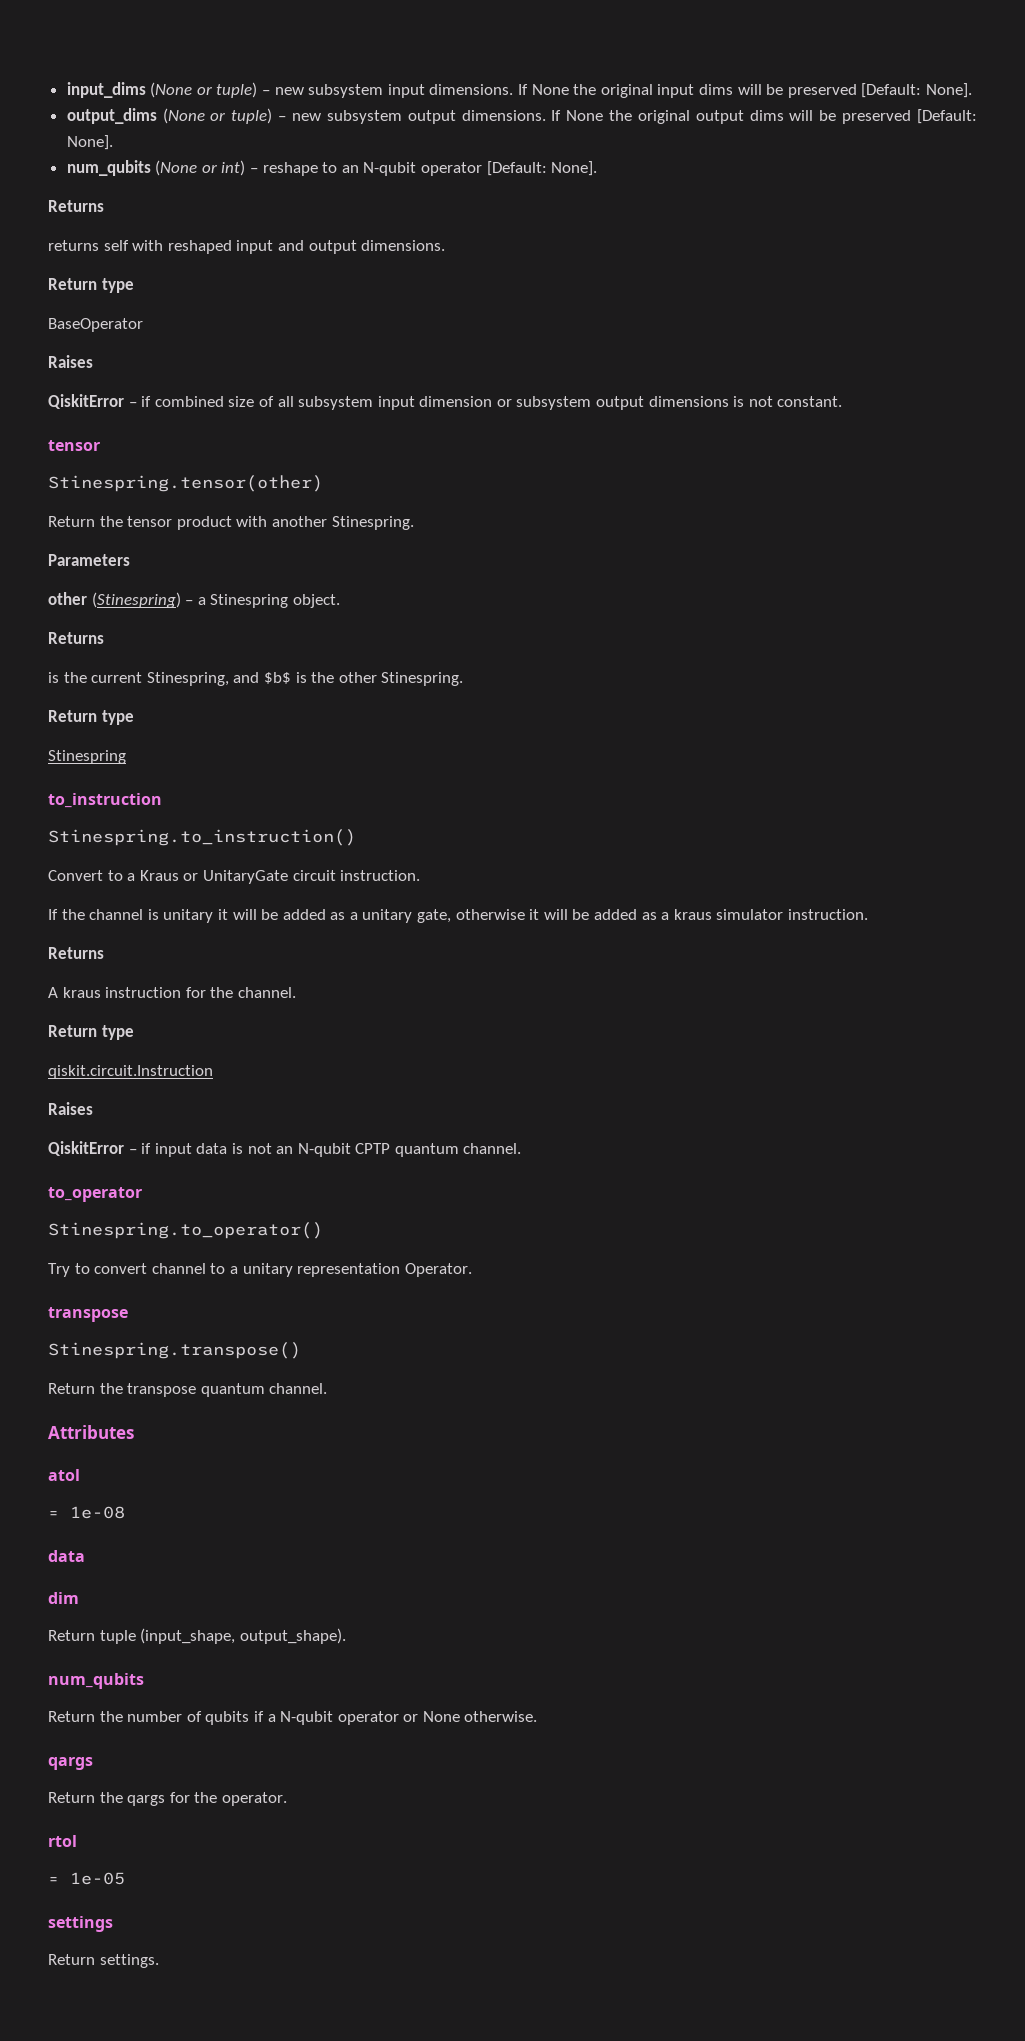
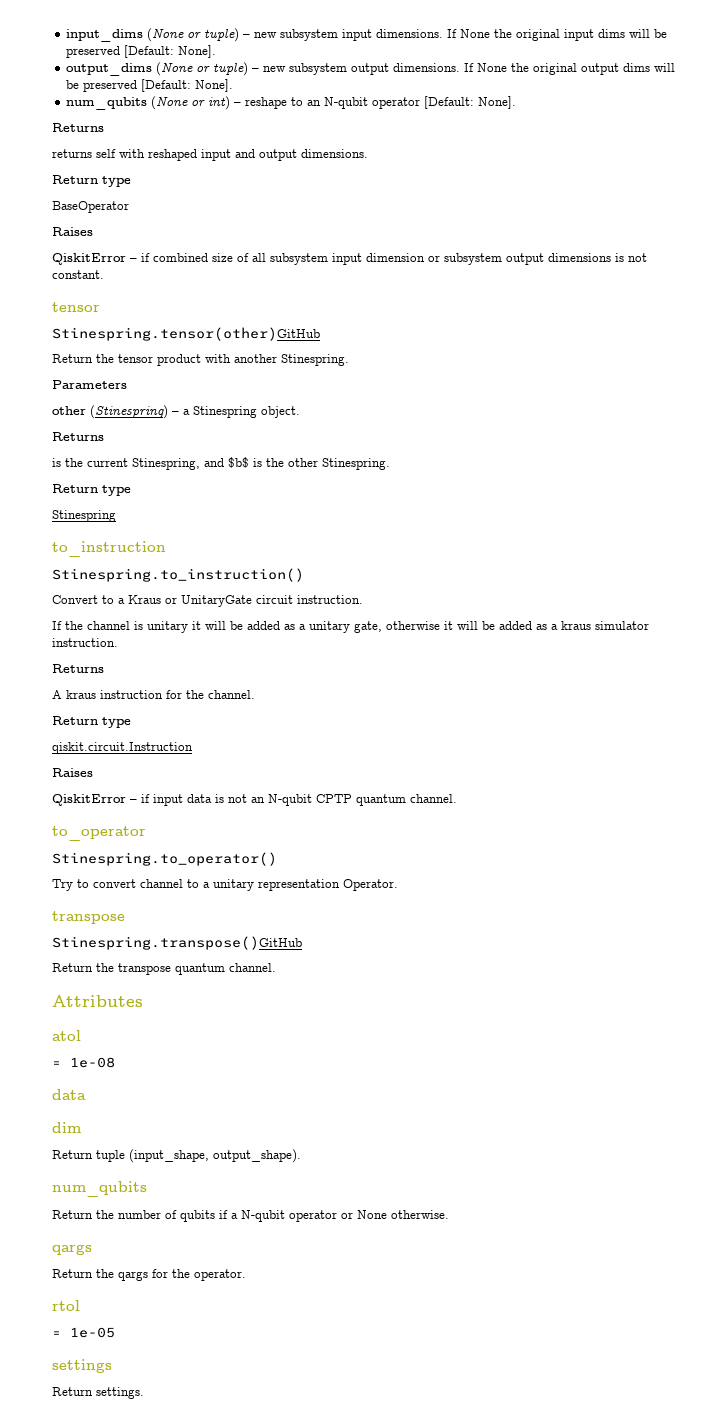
[48,475,323,492] Stinespring.tensor(other) -> [52,327,320,341] Stinespring.tensor(other)GitHub
[48,1342,301,1359] Stinespring.transpose() -> [52,936,302,950] Stinespring.transpose()GitHub

